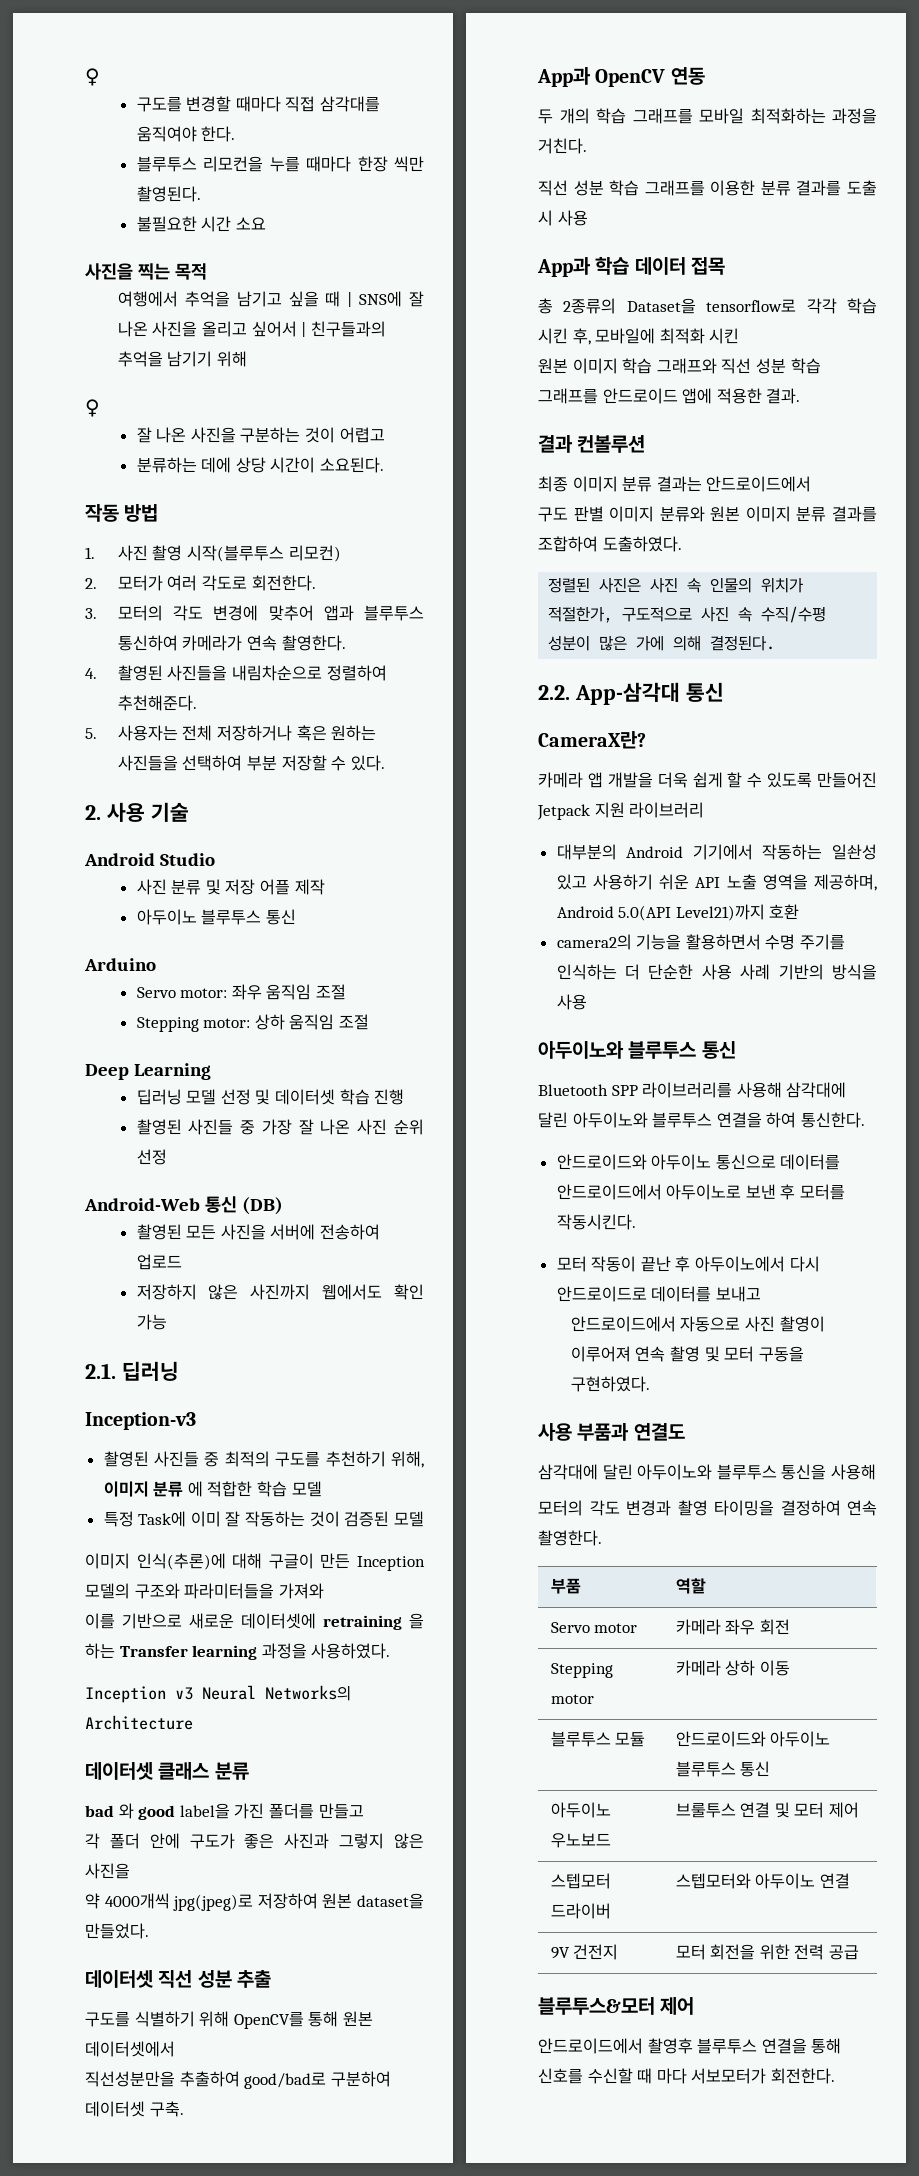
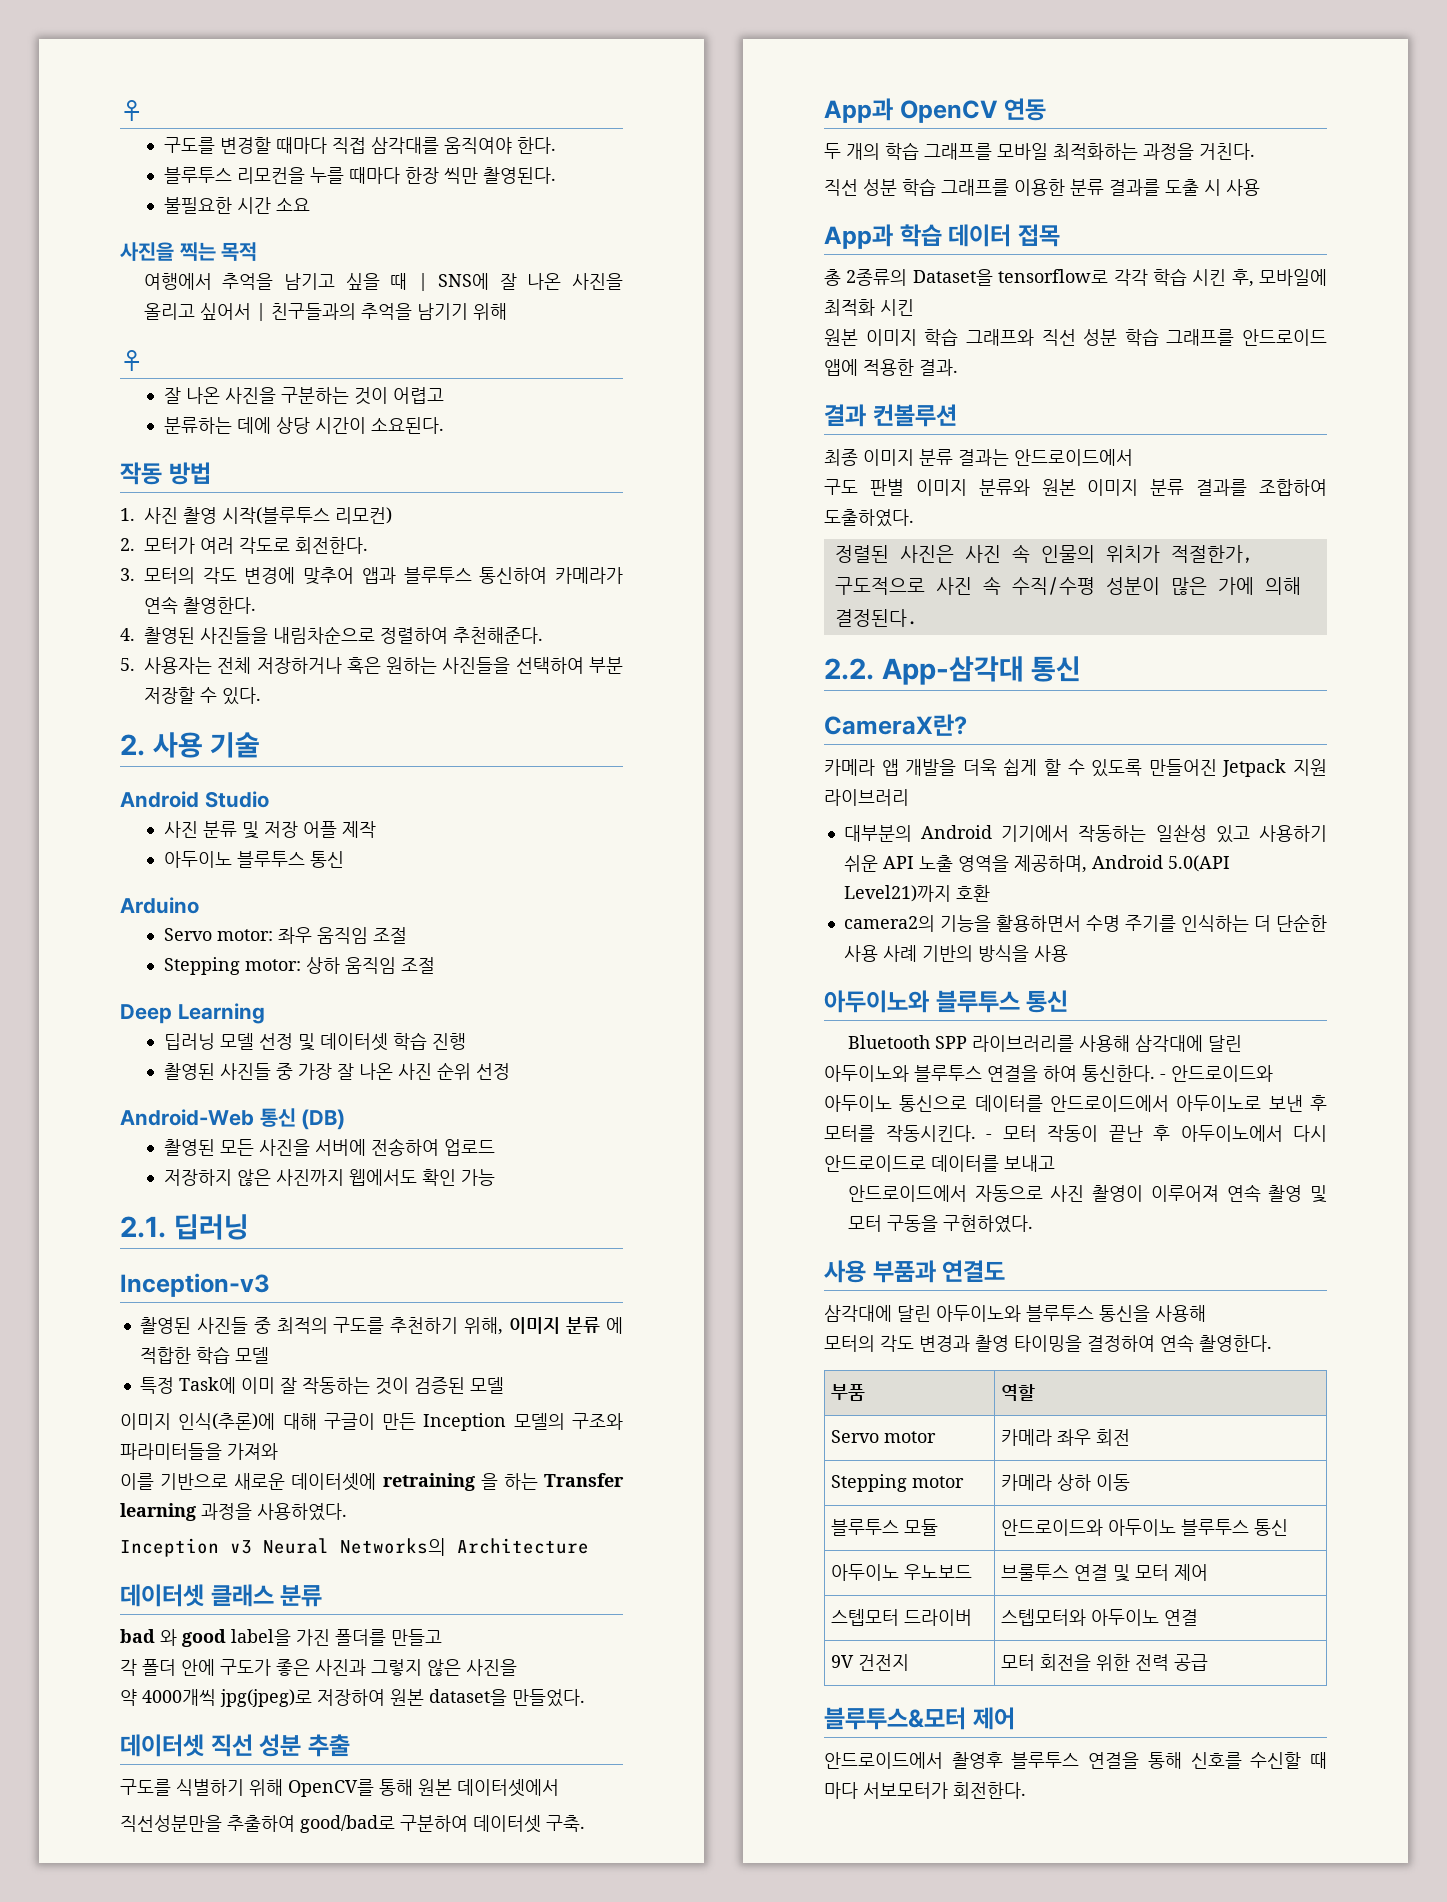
(865, 1120) // -> [1160,1074,1166,1079] -
(636, 1222) // -> [986,1134,992,1139] -

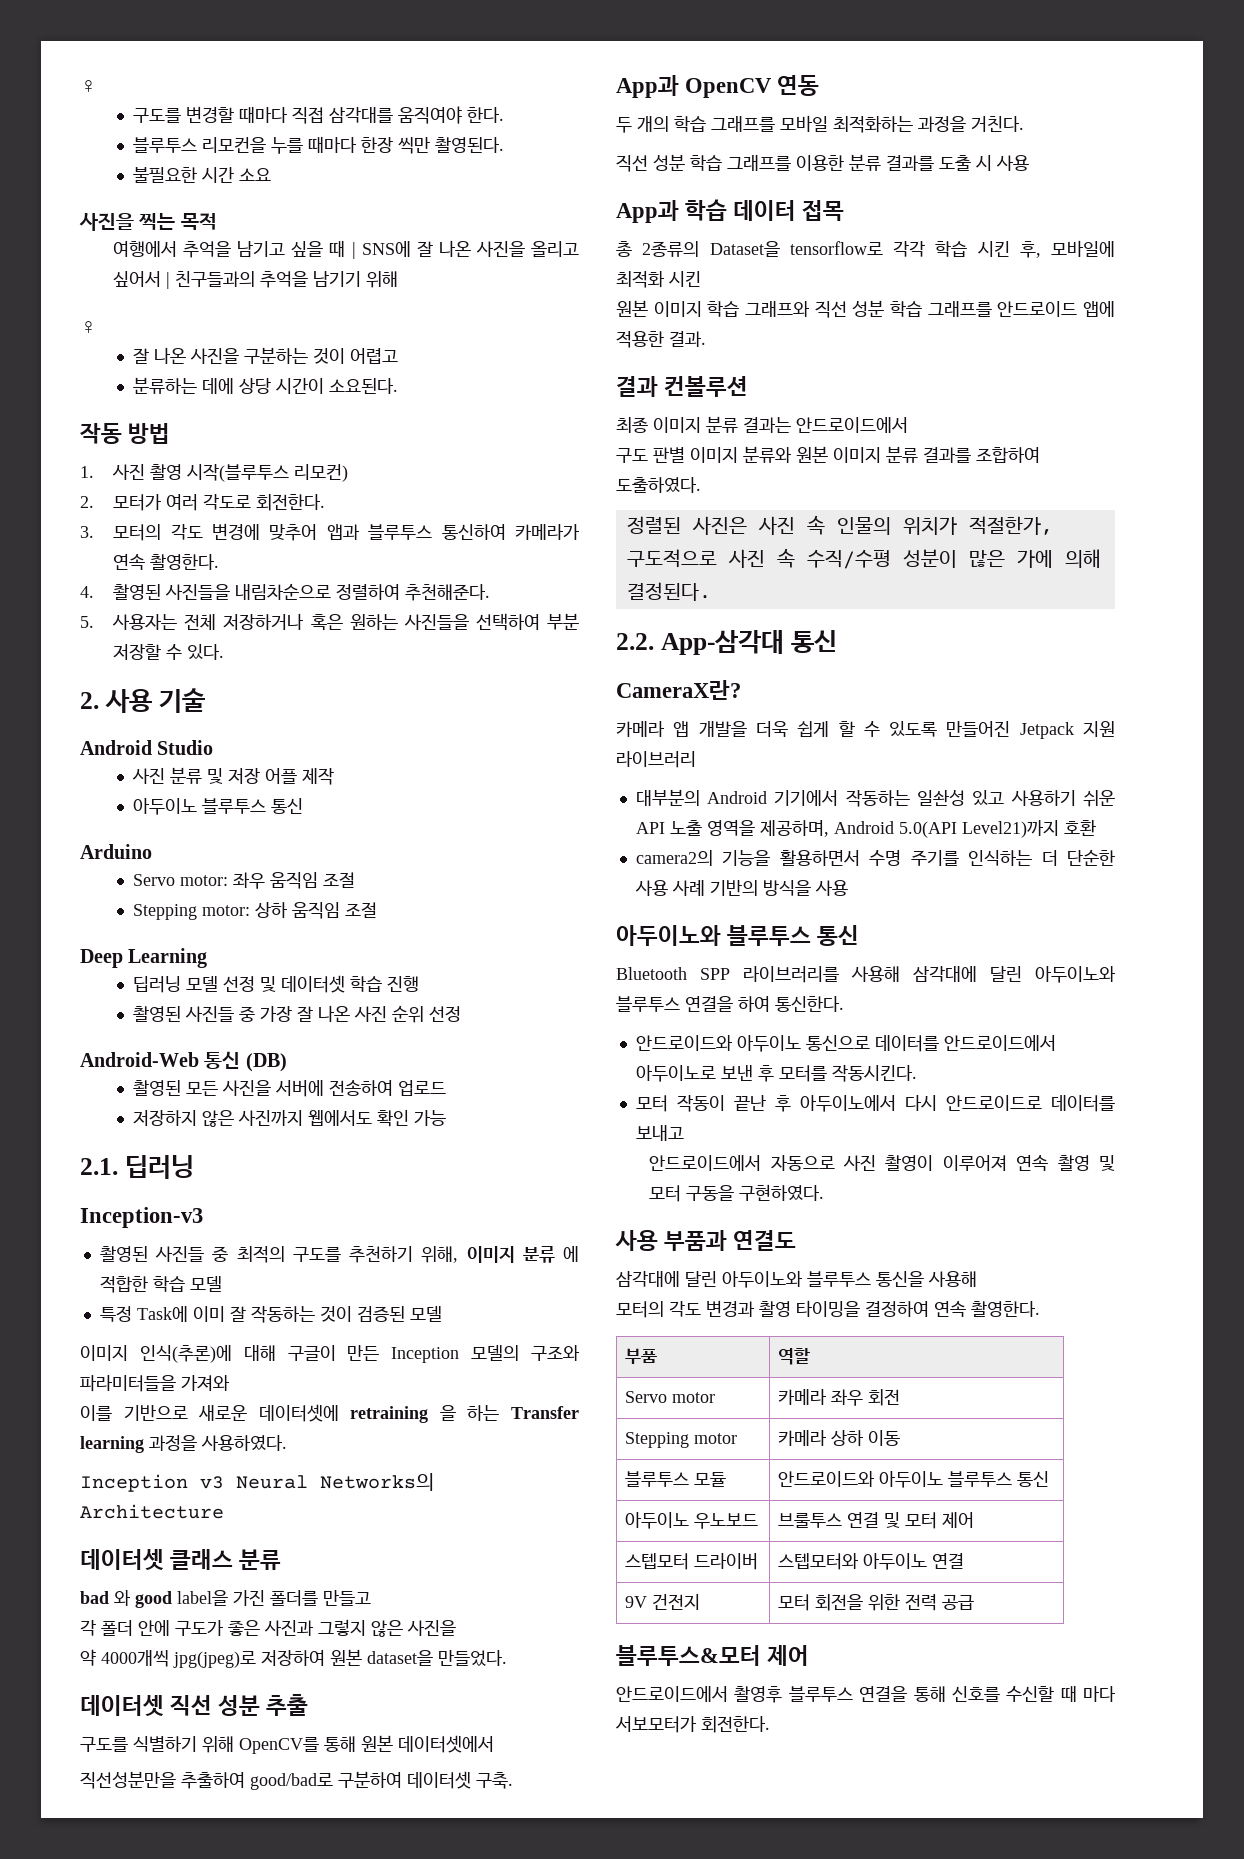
[1160,1074,1166,1079] - -> (844, 1004) //
[986,1134,992,1139] - -> (917, 1073) //

